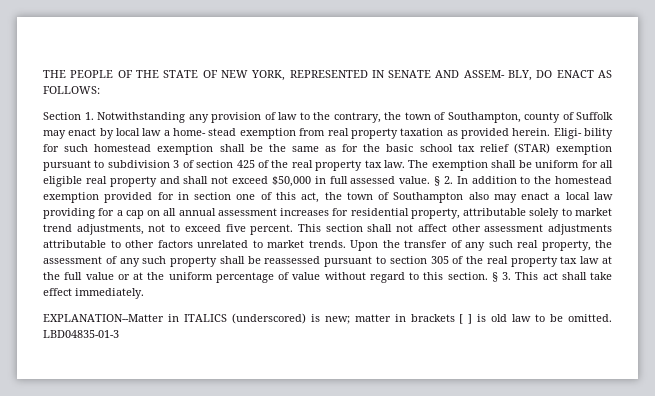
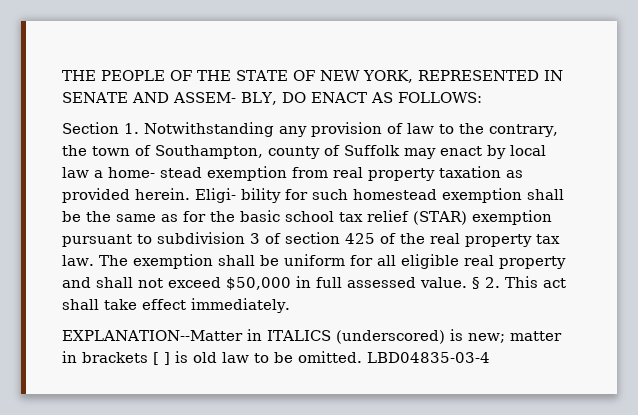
[456,176,612,184] [43,192,613,203] [43,208,612,219] [43,224,612,235] [43,240,612,251] [43,256,612,267] [43,272,511,283] In addition to the homestead exemption provided for in section one of this act, the town of Southampton also may enact a local law providing for a cap on all annual assessment increases for residential property, attributable solely to market trend adjustments, not to exceed five percent. This section shall not affect other assessment adjustments attributable to other factors unrelated to market trends. Upon the transfer of any such real property, the assessment of any such property shall be reassessed pursuant to section 305 of the real property tax law at the full value or at the uniform percentage of value without regard to this section. § 3. -> (500, 282) none
[43,330,119,338] LBD04835-01-3 -> [367,352,490,363] LBD04835-03-4

